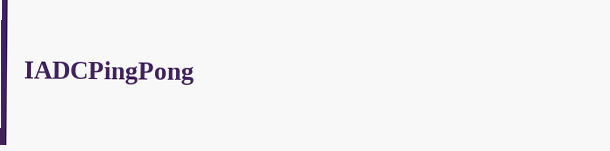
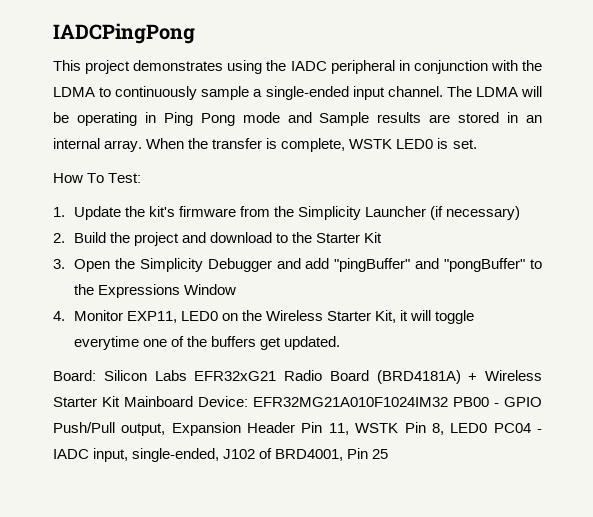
(195, 72) none -> [53,60,543,74] [53,86,543,100] [53,112,543,126] [53,138,477,152] [53,173,142,183] [53,206,521,220] [53,232,383,246] [53,258,542,272] [73,284,237,298] [53,310,475,324] [73,336,341,350] [53,370,542,384] [53,396,542,407] [53,422,543,436] [53,448,389,462] // This project demonstrates using the IADC peripheral in conjunction with the LDMA to continuously sample a single-ended input channel. The LDMA will be operating in Ping Pong mode and Sample results are stored in an internal array. When the transfer is complete, WSTK LED0 is set. // How To Test: // 1. Update the kit's firmware from the Simplicity Launcher (if necessary) // 2. Build the project and download to the Starter Kit // 3. Open the Simplicity Debugger and add "pingBuffer" and "pongBuffer" to the Expressions Window // 4. Monitor EXP11, LED0 on the Wireless Starter Kit, it will toggle everytime one of the buffers get updated. // Board: Silicon Labs EFR32xG21 Radio Board (BRD4181A) + Wireless Starter Kit Mainboard Device: EFR32MG21A010F1024IM32 PB00 - GPIO Push/Pull output, Expansion Header Pin 11, WSTK Pin 8, LED0 PC04 - IADC input, single-ended, J102 of BRD4001, Pin 25

